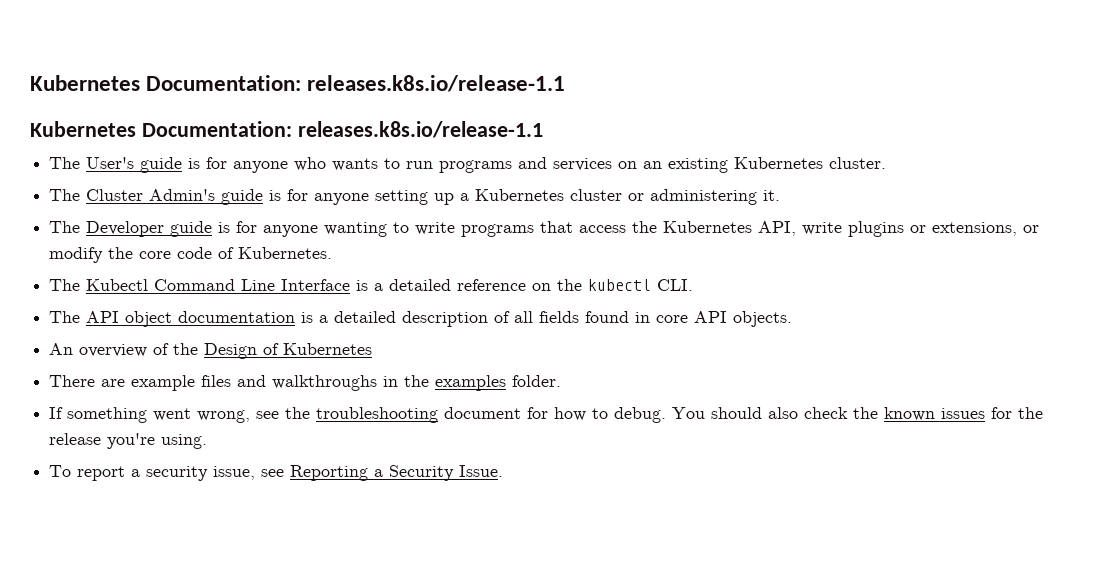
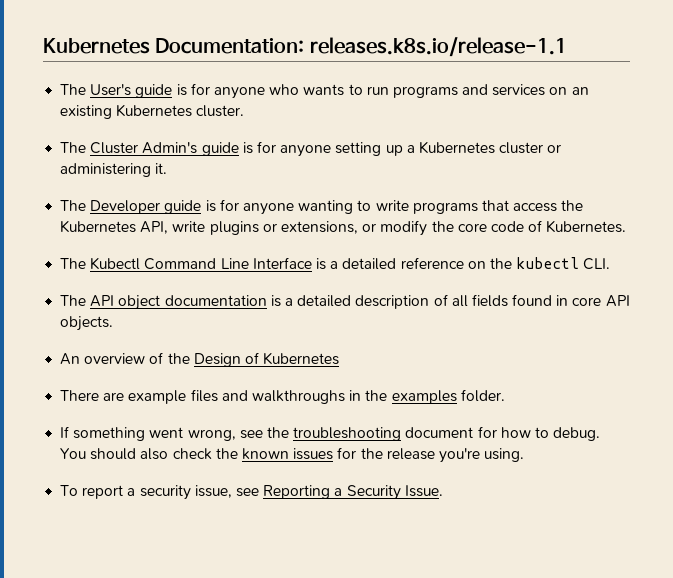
[30,75,566,92] [30,121,543,138] Kubernetes Documentation: releases.k8s.io/release-1.1 // Kubernetes Documentation: releases.k8s.io/release-1.1 -> [43,37,567,57] Kubernetes Documentation: releases.k8s.io/release-1.1

